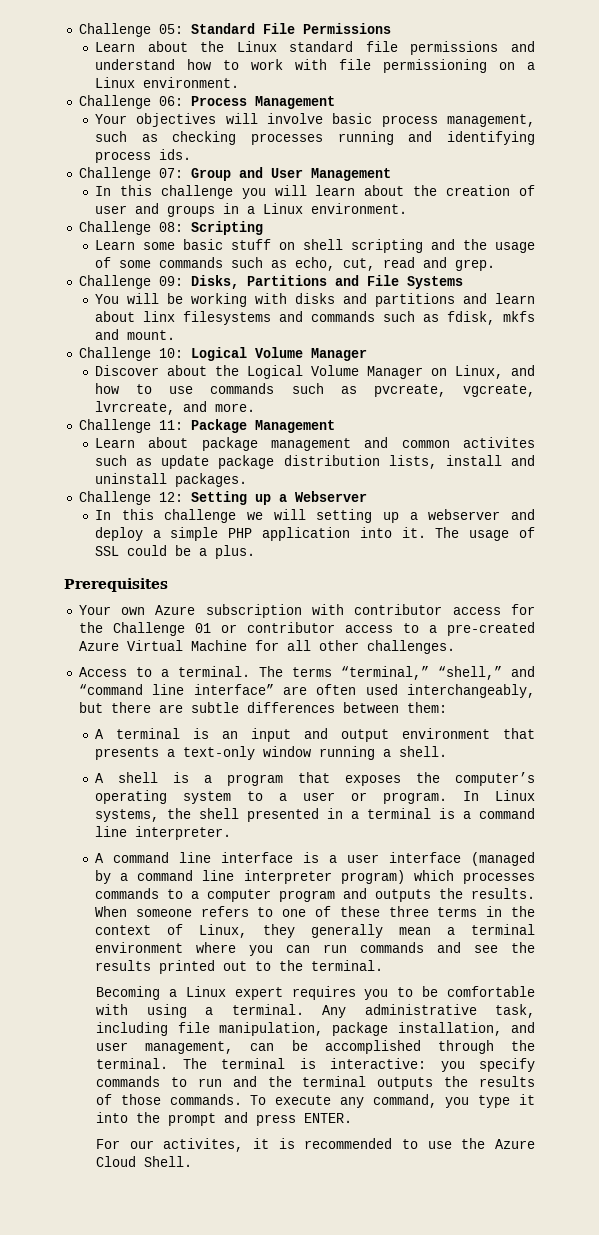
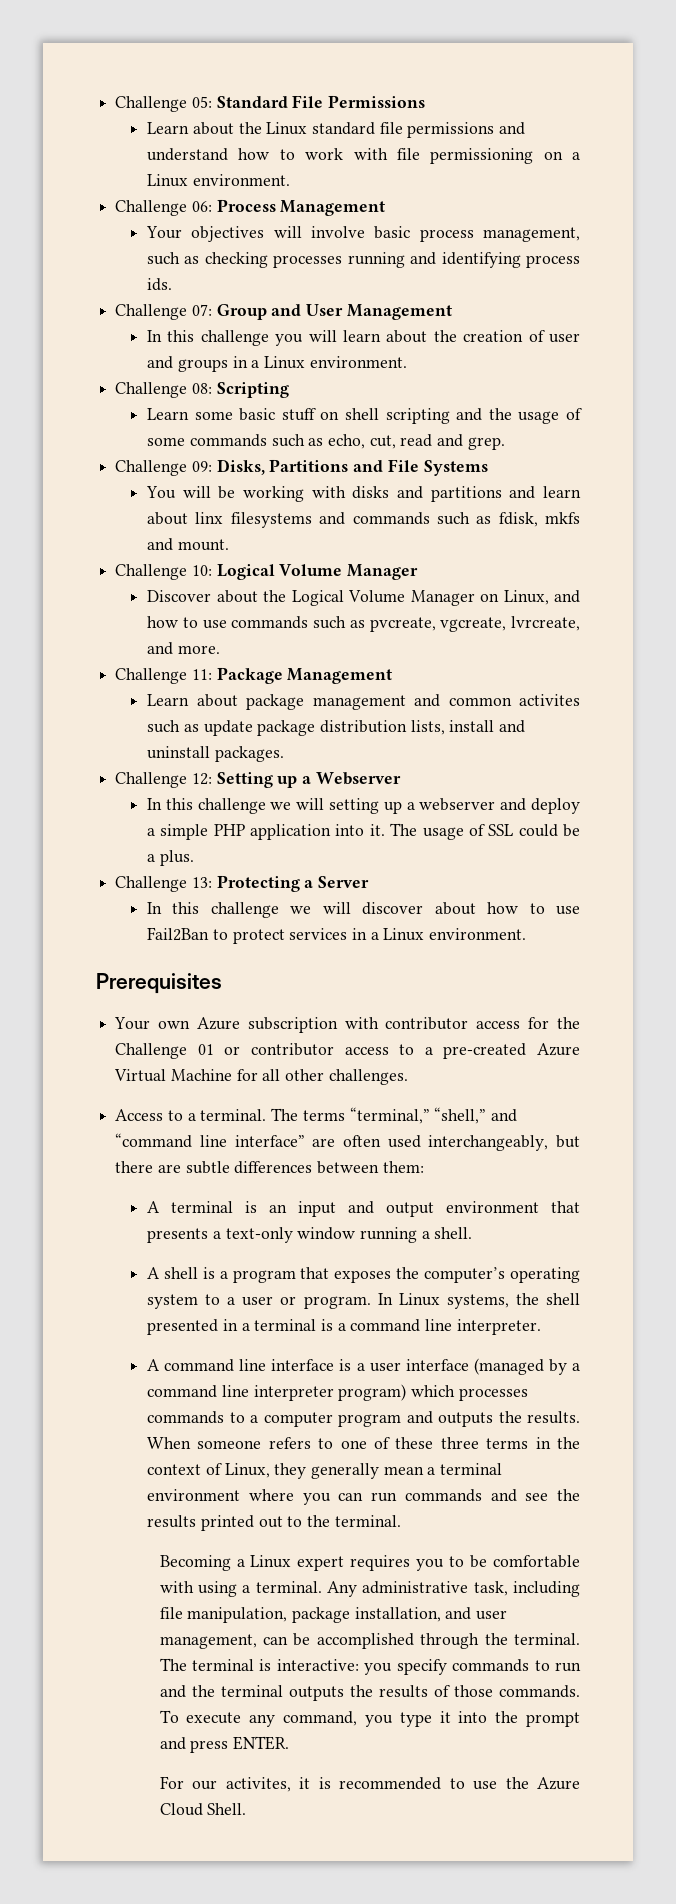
(255, 552) none -> [115,875,370,892] [147,902,581,918] [147,927,527,944] // Challenge 13: Protecting a Server // In this challenge we will discover about how to use Fail2Ban to protect services in a Linux environment.

